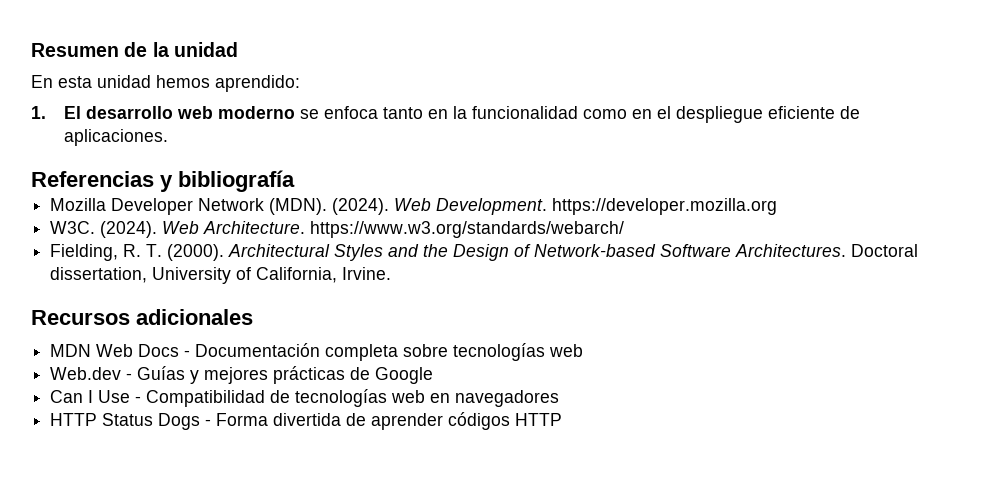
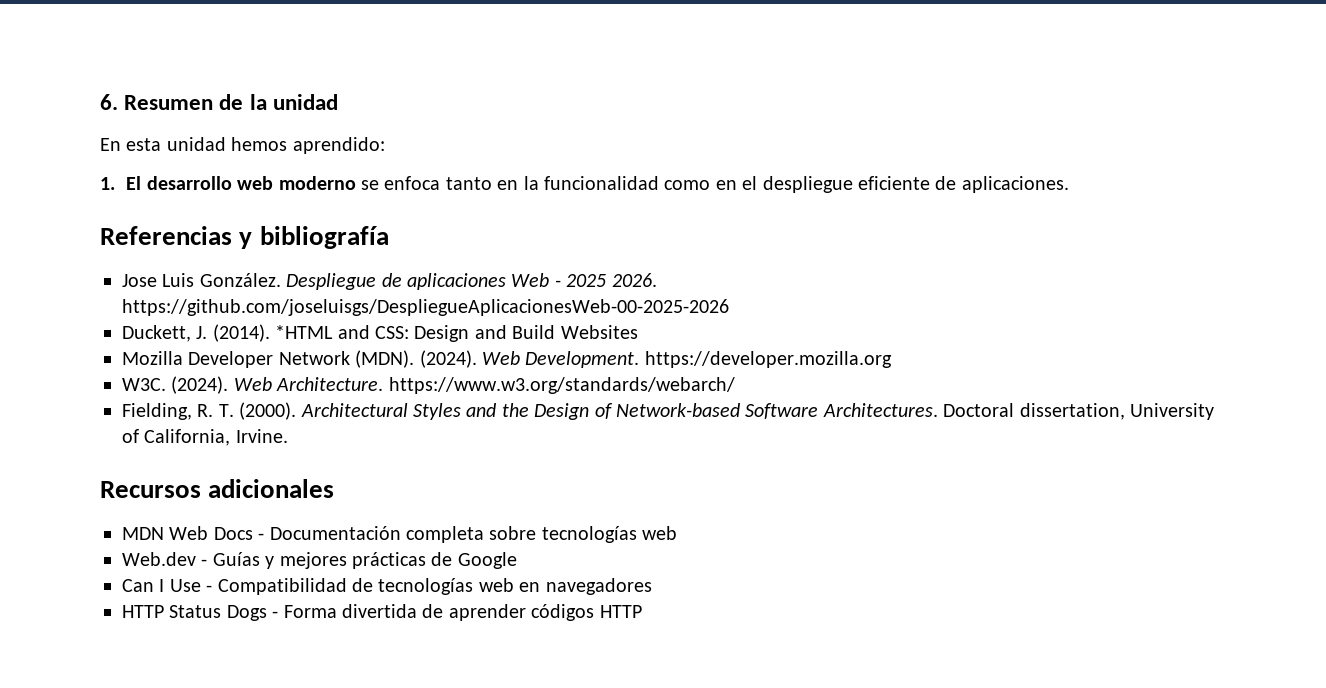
(31, 50) none -> [100,94,118,110] 6.
(295, 181) none -> [122,273,657,290] [122,299,729,316] [122,324,638,342] // Jose Luis González. Despliegue de aplicaciones Web - 2025 2026. https://github.com/joseluisgs/DespliegueAplicacionesWeb-00-2025-2026 // Duckett, J. (2014). *HTML and CSS: Design and Build Websites

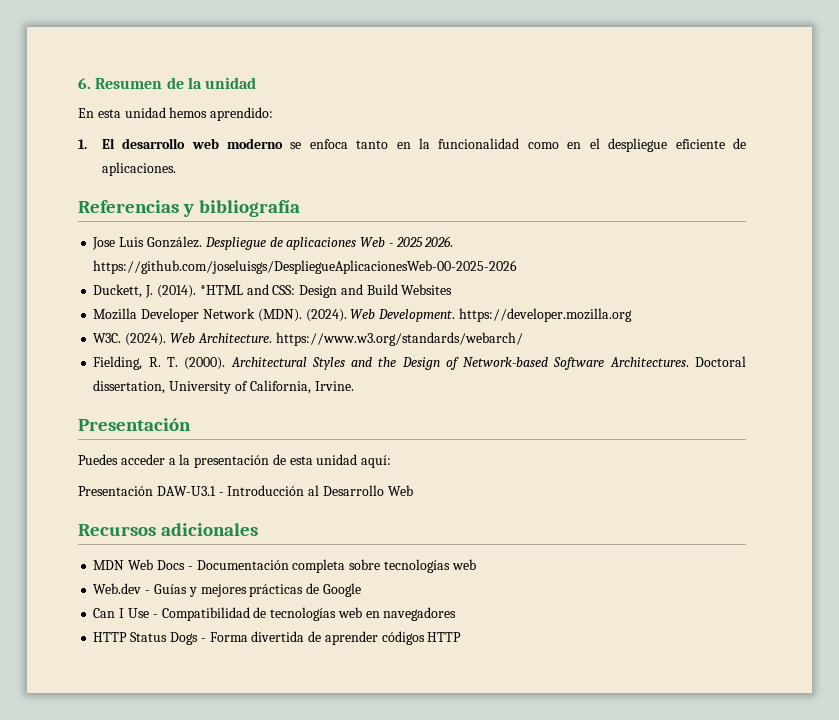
(288, 436) none -> [78,418,191,431] [78,454,392,468] [78,485,413,496] // Presentación // Puedes acceder a la presentación de esta unidad aquí: // Presentación DAW-U3.1 - Introducción al Desarrollo Web

